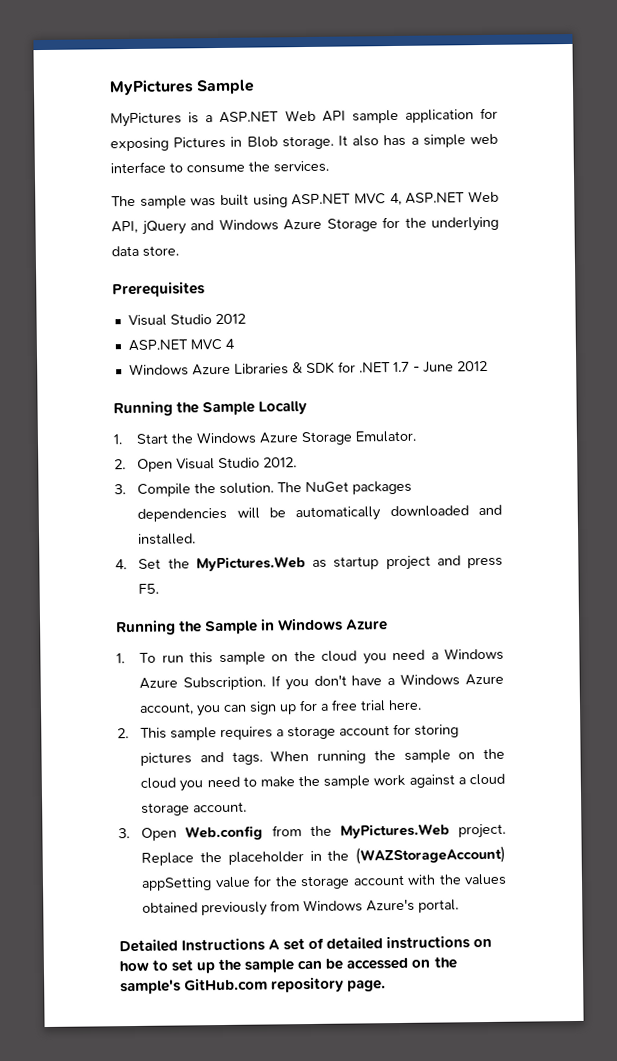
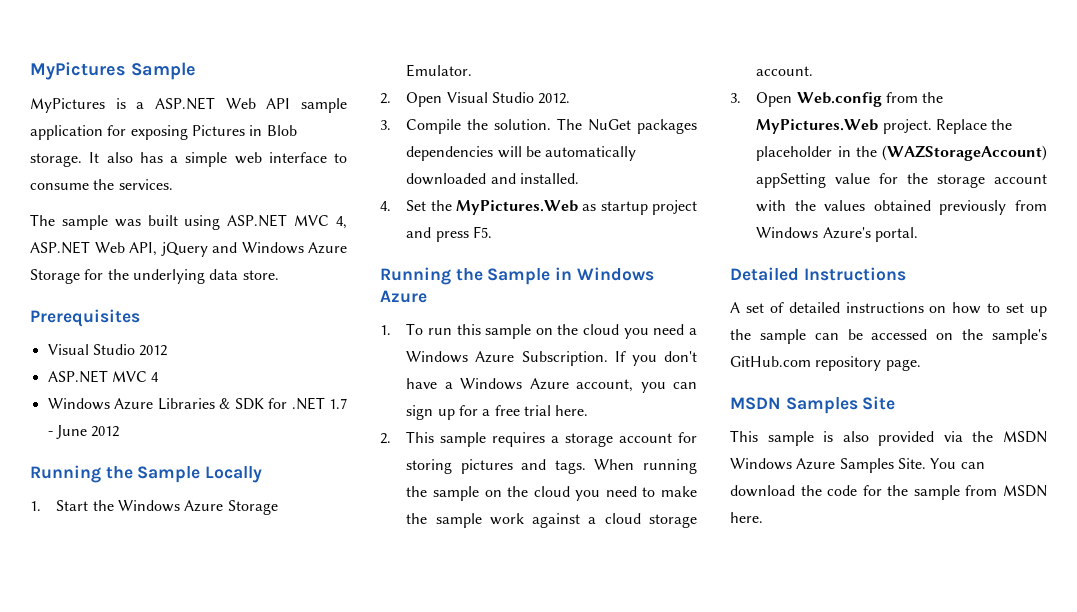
(266, 944) none -> (906, 274) //
(387, 986) none -> [730,396,896,414] [730,430,1047,446] [730,458,985,473] [730,485,1047,500] [730,512,763,523] // MSDN Samples Site // This sample is also provided via the MSDN Windows Azure Samples Site. You can download the code for the sample from MSDN here.

